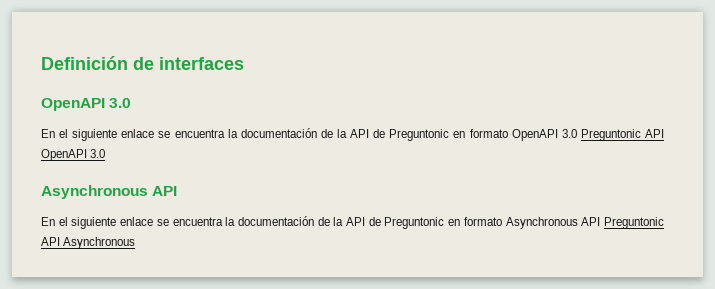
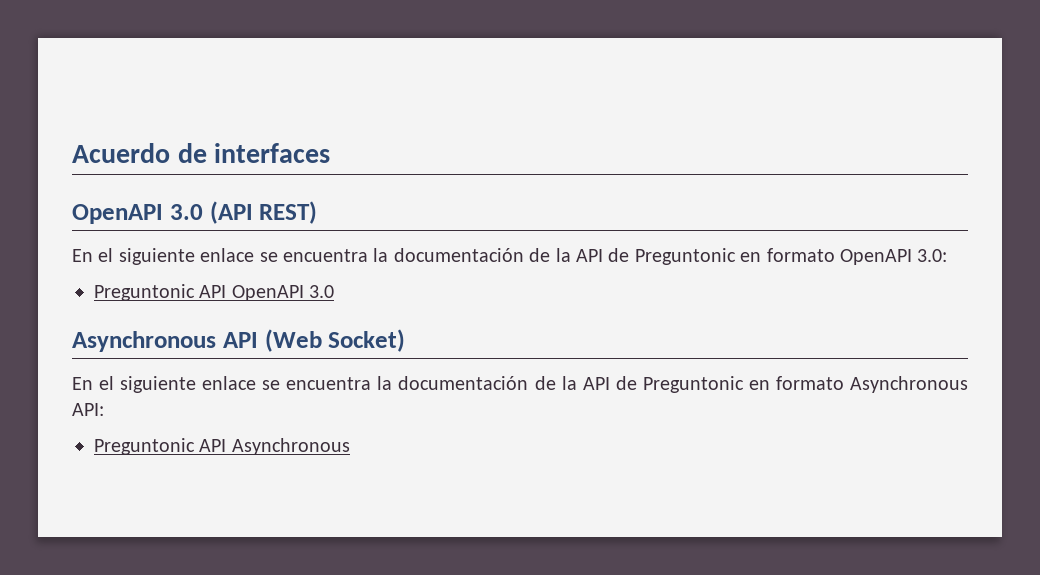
[41,56,128,70] Definición -> [72,143,170,163] Acuerdo
(132, 103) none -> [209,201,318,224] (API REST)
[561,129,577,138] 3.0 -> [917,249,948,262] 3.0: //
(178, 191) none -> [264,329,406,352] (Web Socket)
[581,217,601,226] API -> [72,403,104,416] API: //

